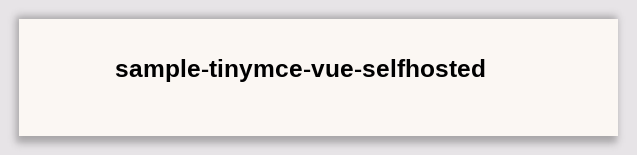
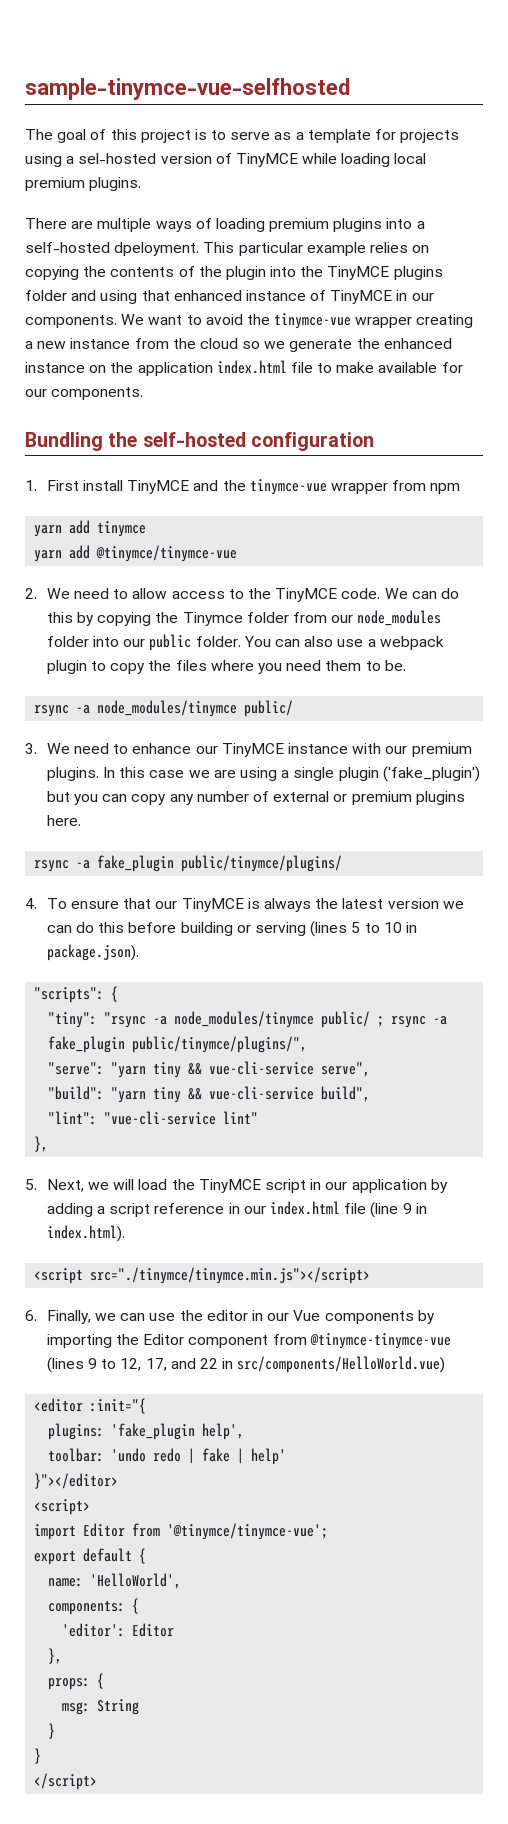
(486, 70) none -> [25,129,460,143] [25,153,427,167] [25,177,142,191] [25,218,425,232] [25,242,430,256] [25,266,443,280] [25,290,434,304] [25,313,474,329] [25,338,452,352] [25,360,463,376] [25,387,144,400] [25,432,374,451] [25,479,461,495] [34,520,147,537] [34,545,238,562] [25,588,459,602] [46,610,442,626] [46,634,444,651] [46,660,406,674] [34,700,294,717] [25,743,472,757] [46,766,480,782] [46,791,465,805] [46,815,81,826] [34,855,343,872] [25,898,464,912] [46,921,417,937] [46,944,139,961] [34,986,119,1003] [48,1011,448,1028] [48,1036,308,1053] [48,1061,371,1078] [48,1086,371,1103] [48,1111,259,1125] [34,1136,49,1152] [25,1179,448,1193] [46,1201,427,1218] [46,1225,125,1242] [34,1267,371,1284] [25,1310,435,1324] [46,1333,451,1349] [46,1356,446,1373] [34,1398,147,1414] [48,1423,245,1440] [48,1448,287,1465] [34,1473,119,1489] [34,1499,91,1515] [34,1523,329,1540] [34,1548,147,1565] [48,1573,182,1589] [48,1598,140,1615] [62,1623,175,1637] [48,1648,63,1664] [48,1673,105,1690] [62,1699,140,1715] [48,1723,56,1739] [34,1748,42,1764] [34,1773,98,1790] // The goal of this project is to serve as a template for projects using a sel-hosted version of TinyMCE while loading local premium plugins. // There are multiple ways of loading premium plugins into a self-hosted dpeloyment. This particular example relies on copying the contents of the plugin into the TinyMCE plugins folder and using that enhanced instance of TinyMCE in our components. We want to avoid the tinymce-vue wrapper creating a new instance from the cloud so we generate the enhanced instance on the application index.html file to make available for our components. // Bundling the self-hosted configuration // 1. First install TinyMCE and the tinymce-vue wrapper from npm // yarn add tinymce // yarn add @tinymce/tinymce-vue // 2. We need to allow access to the TinyMCE code. We can do this by copying the Tinymce folder from our node_modules folder into our public folder. You can also use a webpack plugin to copy the files where you need them to be. // rsync -a node_modules/tinymce public/ // 3. We need to enhance our TinyMCE instance with our premium plugins. In this case we are using a single plugin ('fake_plugin') but you can copy any number of external or premium plugins here. // rsync -a fake_plugin public/tinymce/plugins/ // 4. To ensure that our TinyMCE is always the latest version we can do this before building or serving (lines 5 to 10 in package.json). // "scripts": { // "tiny": "rsync -a node_modules/tinymce public/ ; rsync -a fake_plugin public/tinymce/plugins/", // "serve": "yarn tiny && vue-cli-service serve", // "build": "yarn tiny && vue-cli-service build", // "lint": "vue-cli-service lint" // }, // 5. Next, we will load the TinyMCE script in our application by adding a script reference in our index.html file (line 9 in index.html). // <script src="./tinymce/tinymce.min.js"></script> // 6. Finally, we can use the editor in our Vue components by importing the Editor component from @tinymce-tinymce-vue (lines 9 to 12, 17, and 22 in src/components/HelloWorld.vue) // <editor :init="{ // plugins: 'fake_plugin help', // toolbar: 'undo redo | fake | help' // }"></editor> // <script> // import Editor from '@tinymce/tinymce-vue'; // export default { // name: 'HelloWorld', // components: { // 'editor': Editor // }, // props: { // msg: String // } // } // </script>

